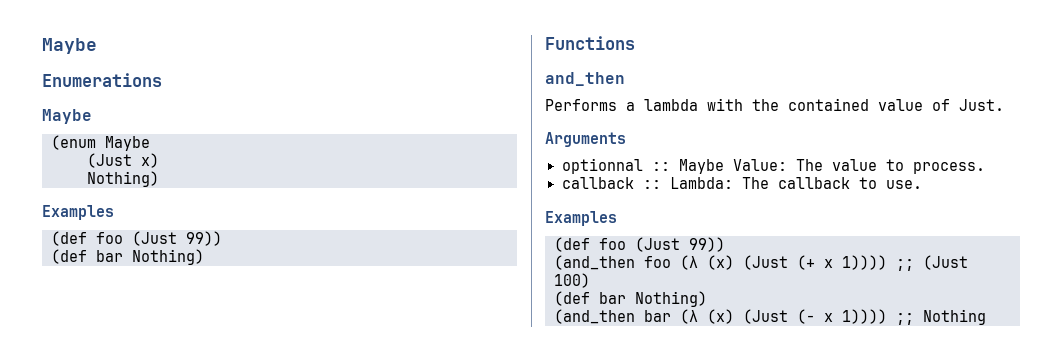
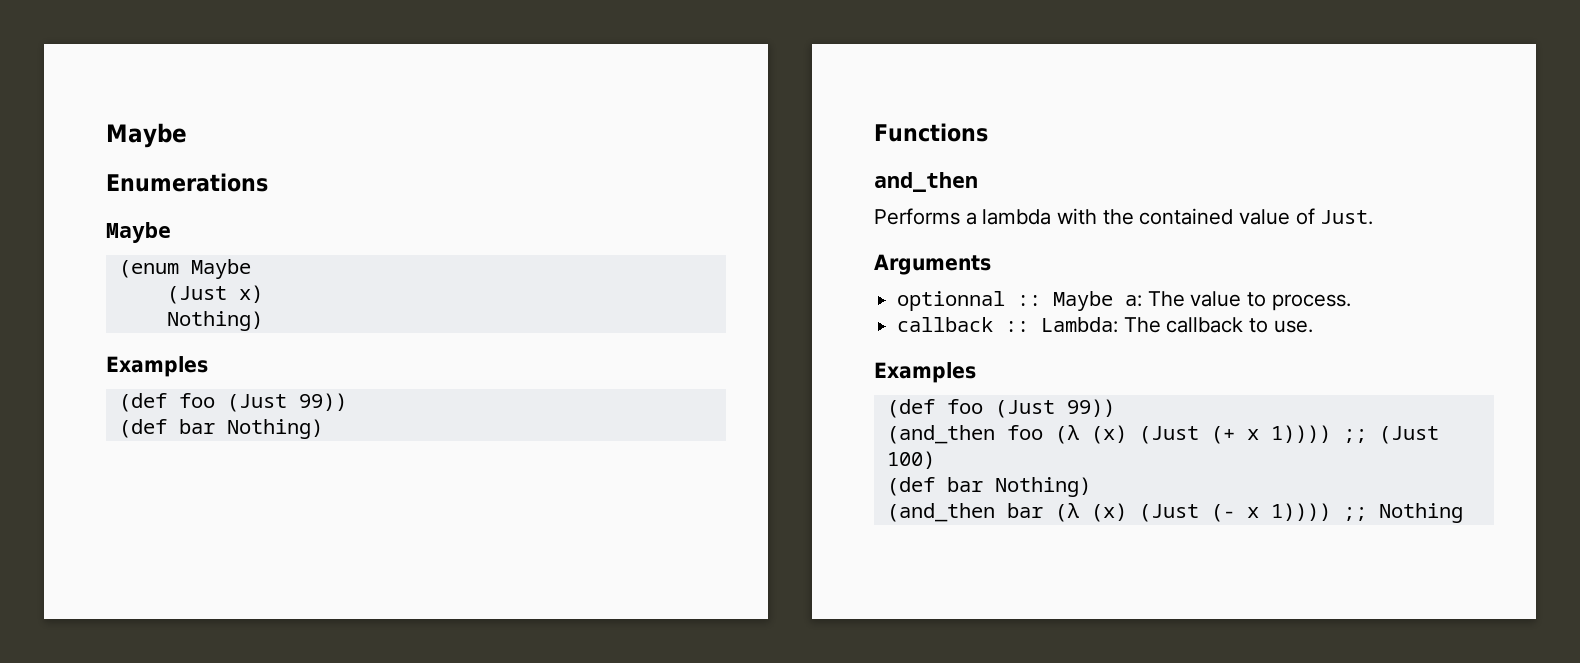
[732,159,787,171] Value: -> [1125,295,1143,307] a:

